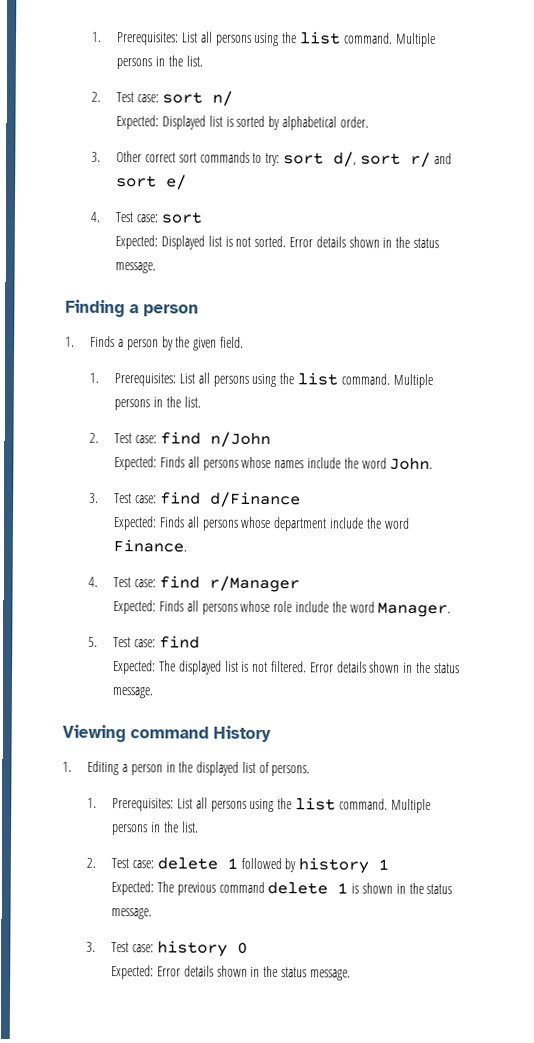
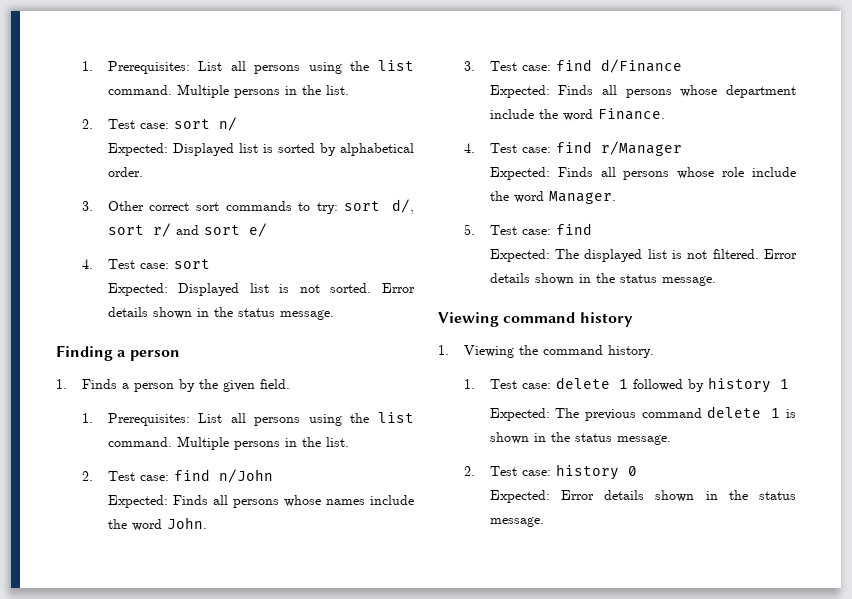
[213,725,271,743] [62,760,311,777] [87,797,431,814] [112,821,199,836] [86,857,97,868] History // 1. Editing a person in the displayed list of persons. // 1. Prerequisites: List all persons using the list command. Multiple persons in the list. // 2. -> [579,312,633,327] [438,345,654,358] [463,379,475,389] history // 1. Viewing the command history. // 1.
[86,941,97,952] 3. -> [463,466,475,476] 2.

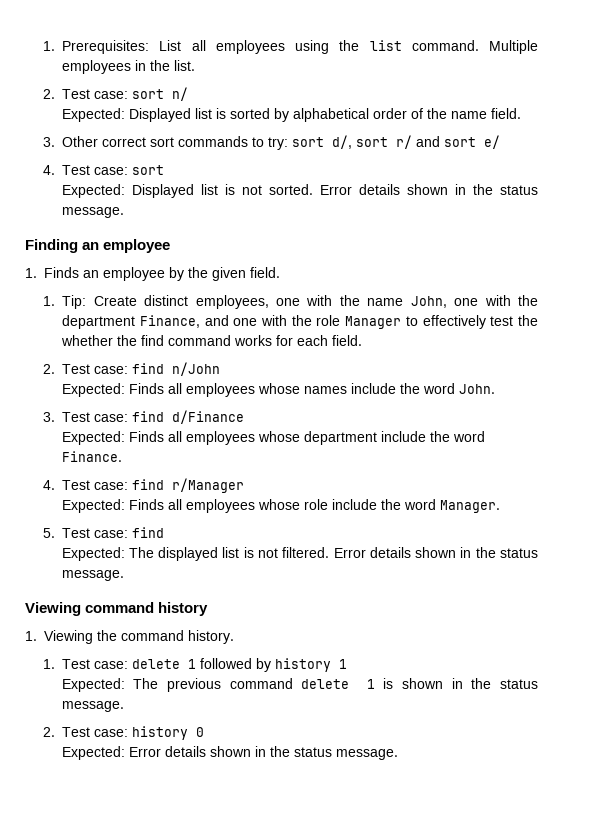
[81,60,414,74] [107,84,280,98] 1. Prerequisites: List all persons using the list command. Multiple persons -> [43,40,538,54] [62,60,132,74] 1. Prerequisites: List all employees using the list command. Multiple employees
[107,167,143,177] order. -> [372,108,521,119] order of the name field.
[117,350,180,361] a person -> [82,239,171,253] an employee
[121,383,174,392] a person -> [83,267,165,281] an employee
[107,412,414,426] [107,436,349,450] Prerequisites: List all persons using the list command. Multiple persons in the list. -> [62,295,538,309] [62,315,539,329] [61,335,363,346] Tip: Create distinct employees, one with the name John, one with the department Finance, and one with the role Manager to effectively test the whether the find command works for each field.
[232,499,279,508] persons -> [185,383,255,397] employees
[625,89,672,98] persons -> [185,431,255,445] employees
[623,171,670,180] persons -> [185,499,255,513] employees

